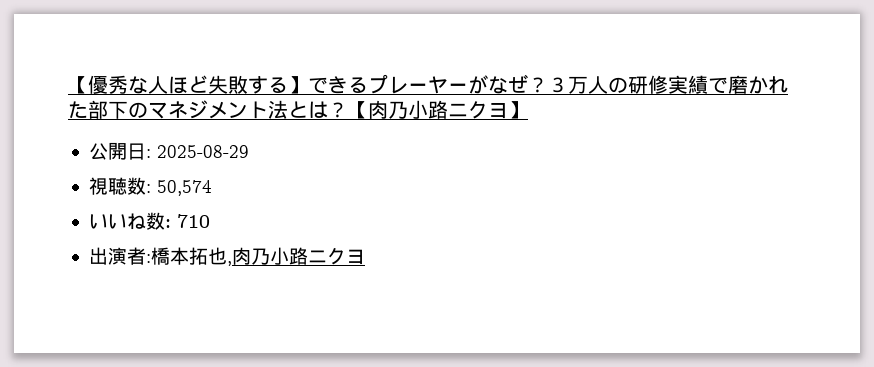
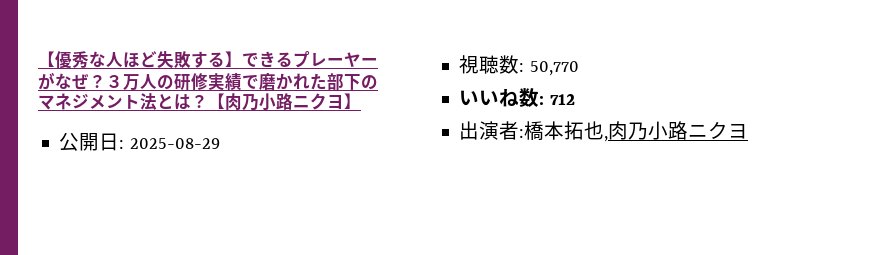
[156,180,212,196] 50,574 -> [529,61,579,76] 50,770
[176,214,210,228] 710 -> [549,94,575,105] 712

